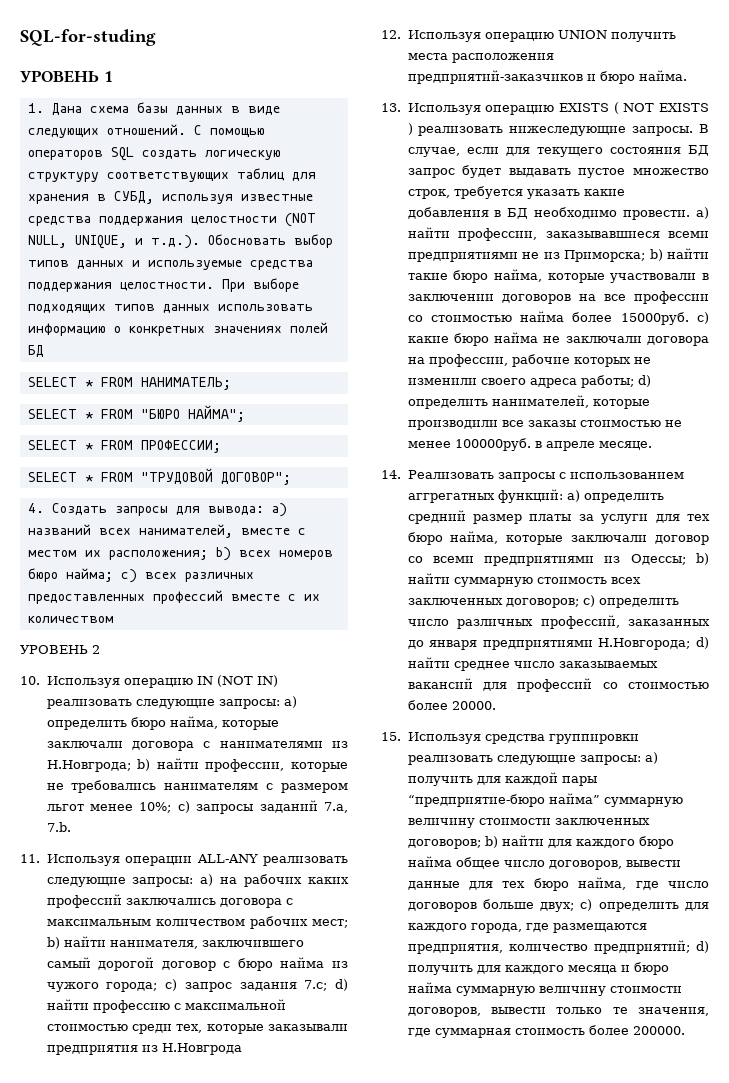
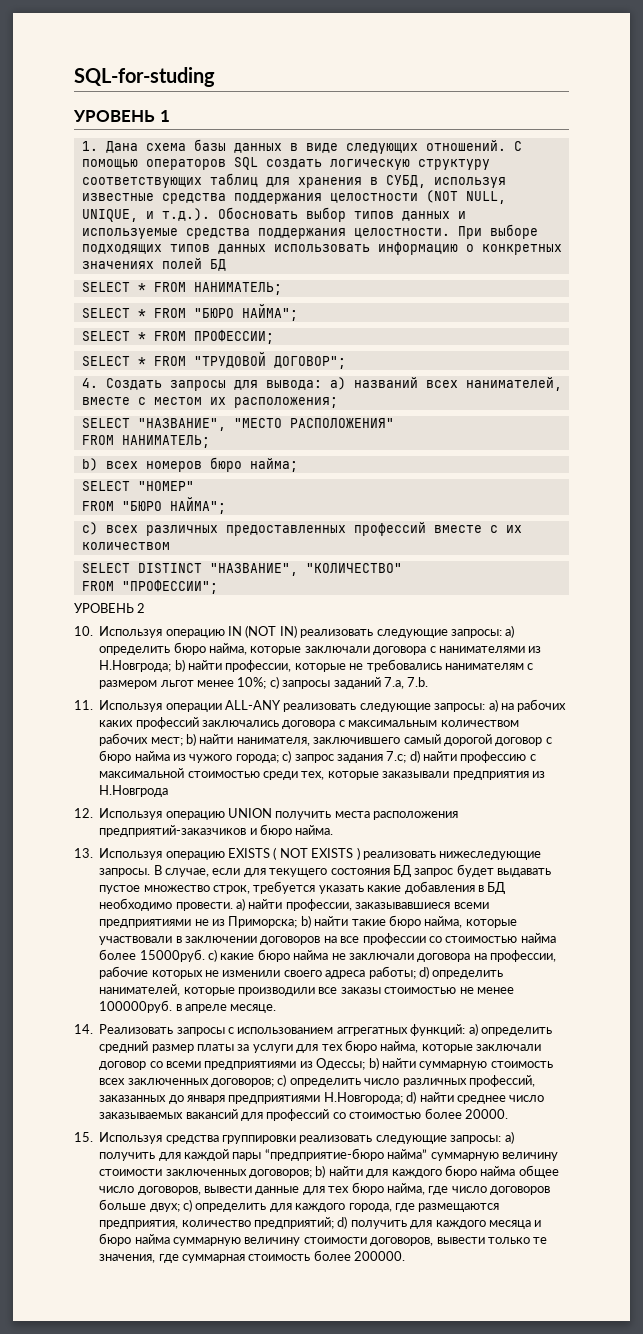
(208, 555) none -> [81,418,394,431] [81,435,210,448] // SELECT "НАЗВАНИЕ", "МЕСТО РАСПОЛОЖЕНИЯ" // FROM НАНИМАТЕЛЬ; //
(113, 575) none -> [81,481,194,491] [81,497,226,514] // SELECT "НОМЕР" // FROM "БЮРО НАЙМА"; //
(114, 620) none -> [81,563,402,576] [81,579,218,594] // SELECT DISTINCT "НАЗВАНИЕ", "КОЛИЧЕСТВО" // FROM "ПРОФЕССИИ";

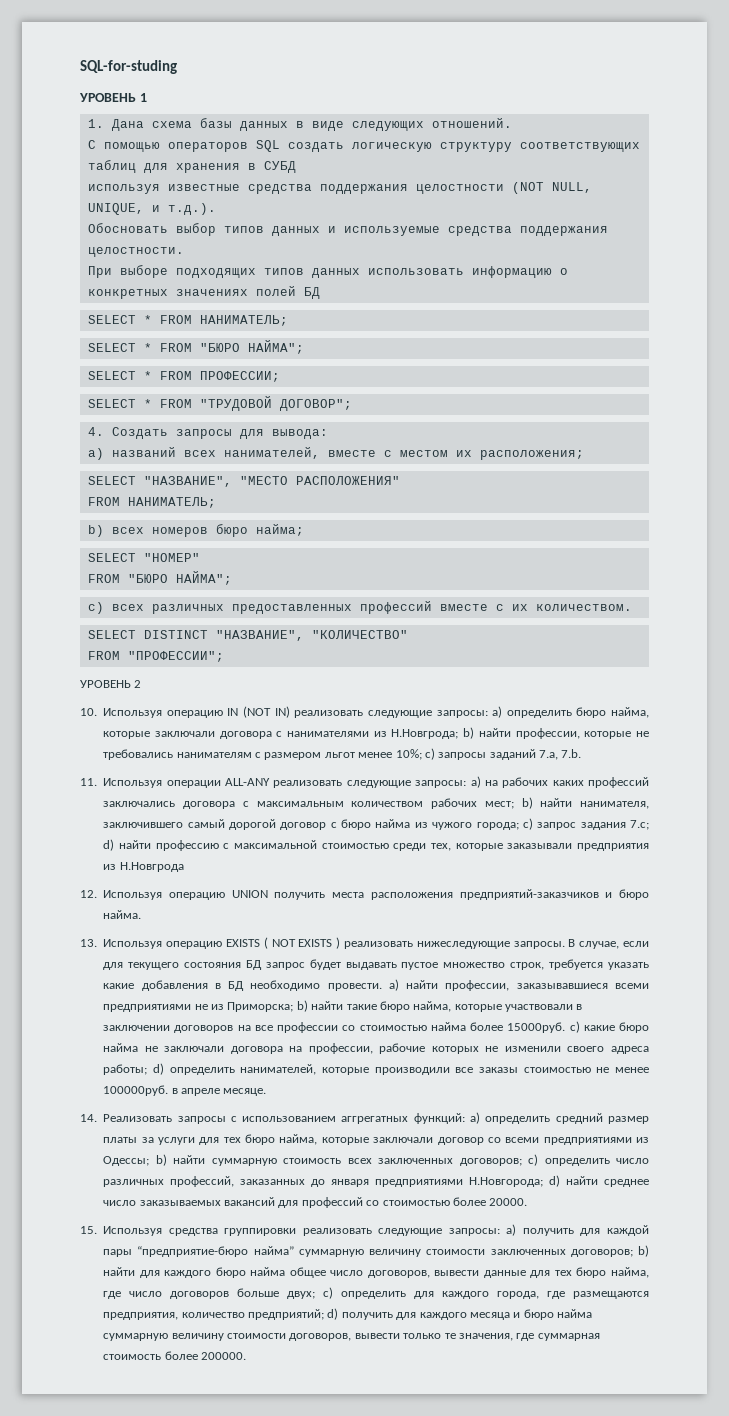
(506, 145) none -> (512, 123) //
[385,175,426,188] СУБД, -> [263,161,296,173] СУБД //
(210, 214) none -> (216, 209) //
(450, 233) none -> (184, 252) //
(322, 385) none -> (328, 434) //
[81,542,170,550] количеством -> [535,604,632,611] количеством.

